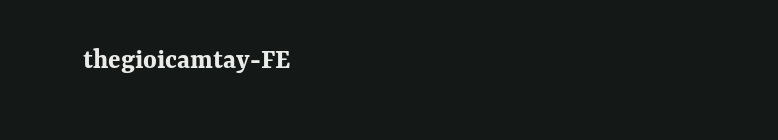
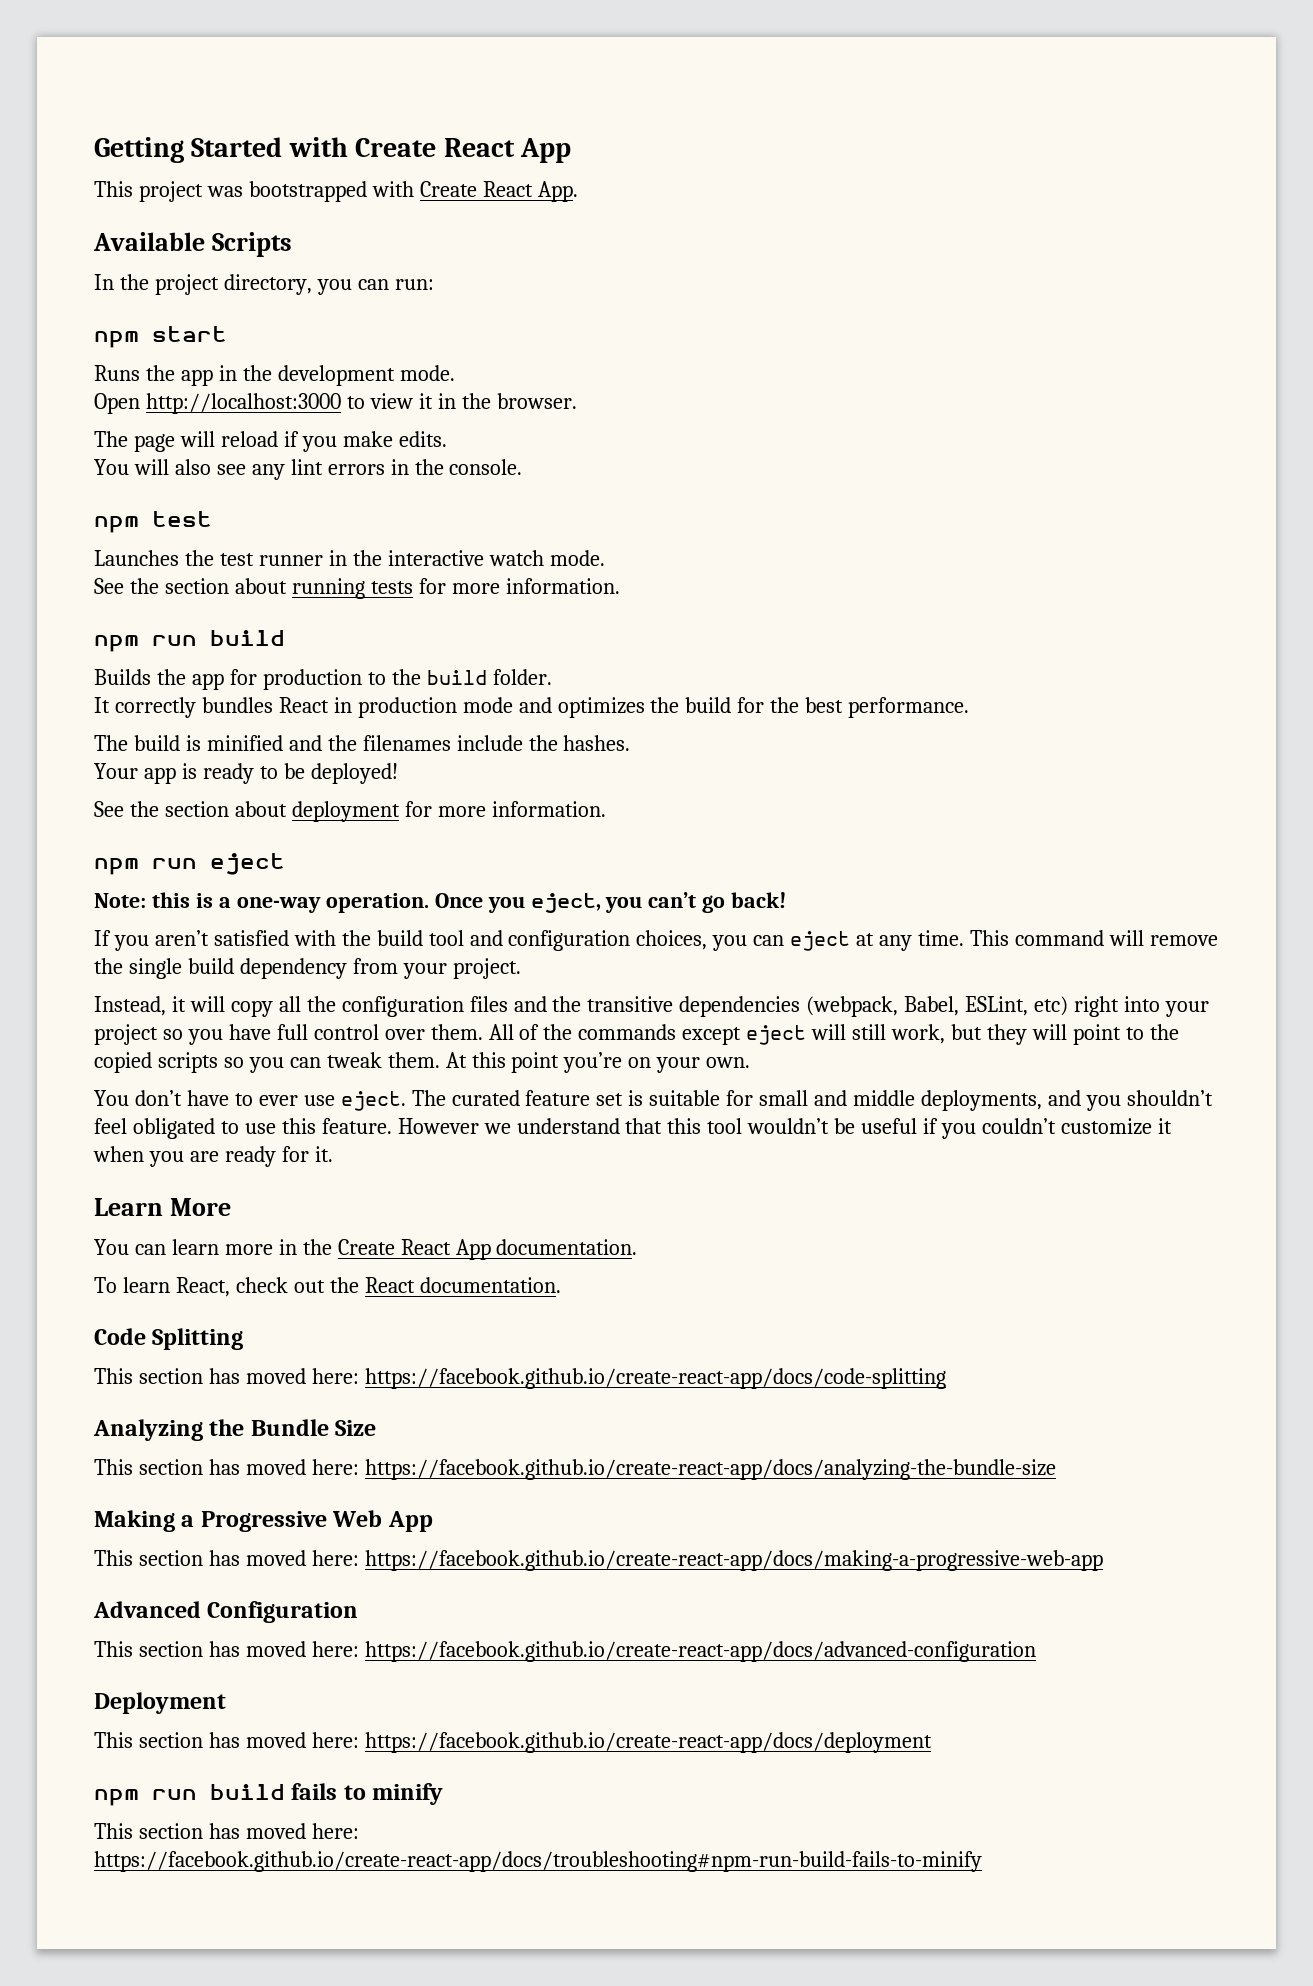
[83,48,290,73] thegioicamtay-FE -> [94,137,572,163] [94,181,578,202] [93,232,292,257] [94,274,434,295] [94,326,227,348] [94,365,455,386] [94,393,577,414] [94,431,447,452] [94,459,523,480] [94,511,212,533] [94,550,605,566] [94,578,620,599] [94,630,285,652] [94,669,552,690] [94,697,970,718] [94,735,631,751] [94,763,398,784] [94,801,606,822] [94,853,285,875] [94,892,787,913] [94,930,1218,951] [94,958,521,979] [94,996,1209,1017] [94,1024,1179,1045] [94,1052,751,1073] [94,1090,1213,1111] [94,1118,1172,1139] [93,1146,333,1167] [94,1198,231,1216] [94,1239,638,1260] [94,1277,561,1297] [94,1328,244,1350] [94,1368,946,1389] [93,1419,377,1441] [94,1459,1056,1480] [94,1510,433,1532] [94,1550,1103,1571] [93,1601,359,1623] [94,1641,1036,1662] [94,1692,226,1714] [94,1732,932,1753] [94,1783,444,1806] [94,1823,359,1839] [94,1851,982,1872] Getting Started with Create React App // This project was bootstrapped with Create React App. // Available Scripts // In the project directory, you can run: // npm start // Runs the app in the development mode. // Open http://localhost:3000 to view it in the browser. // The page will reload if you make edits. // You will also see any lint errors in the console. // npm test // Launches the test runner in the interactive watch mode. // See the section about running tests for more information. // npm run build // Builds the app for production to the build folder. // It correctly bundles React in production mode and optimizes the build for the best performance. // The build is minified and the filenames include the hashes. // Your app is ready to be deployed! // See the section about deployment for more information. // npm run eject // Note: this is a one-way operation. Once you eject, you can’t go back! // If you aren’t satisfied with the build tool and configuration choices, you can eject at any time. This command will remove the single build dependency from your project. // Instead, it will copy all the configuration files and the transitive dependencies (webpack, Babel, ESLint, etc) right into your project so you have full control over them. All of the commands except eject will still work, but they will point to the copied scripts so you can tweak them. At this point you’re on your own. // You don’t have to ever use eject. The curated feature set is suitable for small and middle deployments, and you shouldn’t feel obligated to use this feature. However we understand that this tool wouldn’t be useful if you couldn’t customize it when you are ready for it. // Learn More // You can learn more in the Create React App documentation. // To learn React, check out the React documentation. // Code Splitting // This section has moved here: https://facebook.github.io/create-react-app/docs/code-splitting // Analyzing the Bundle Size // This section has moved here: https://facebook.github.io/create-react-app/docs/analyzing-the-bundle-size // Making a Progressive Web App // This section has moved here: https://facebook.github.io/create-react-app/docs/making-a-progressive-web-app // Advanced Configuration // This section has moved here: https://facebook.github.io/create-react-app/docs/advanced-configuration // Deployment // This section has moved here: https://facebook.github.io/create-react-app/docs/deployment // npm run build fails to minify // This section has moved here: https://facebook.github.io/create-react-app/docs/troubleshooting#npm-run-build-fails-to-minify

